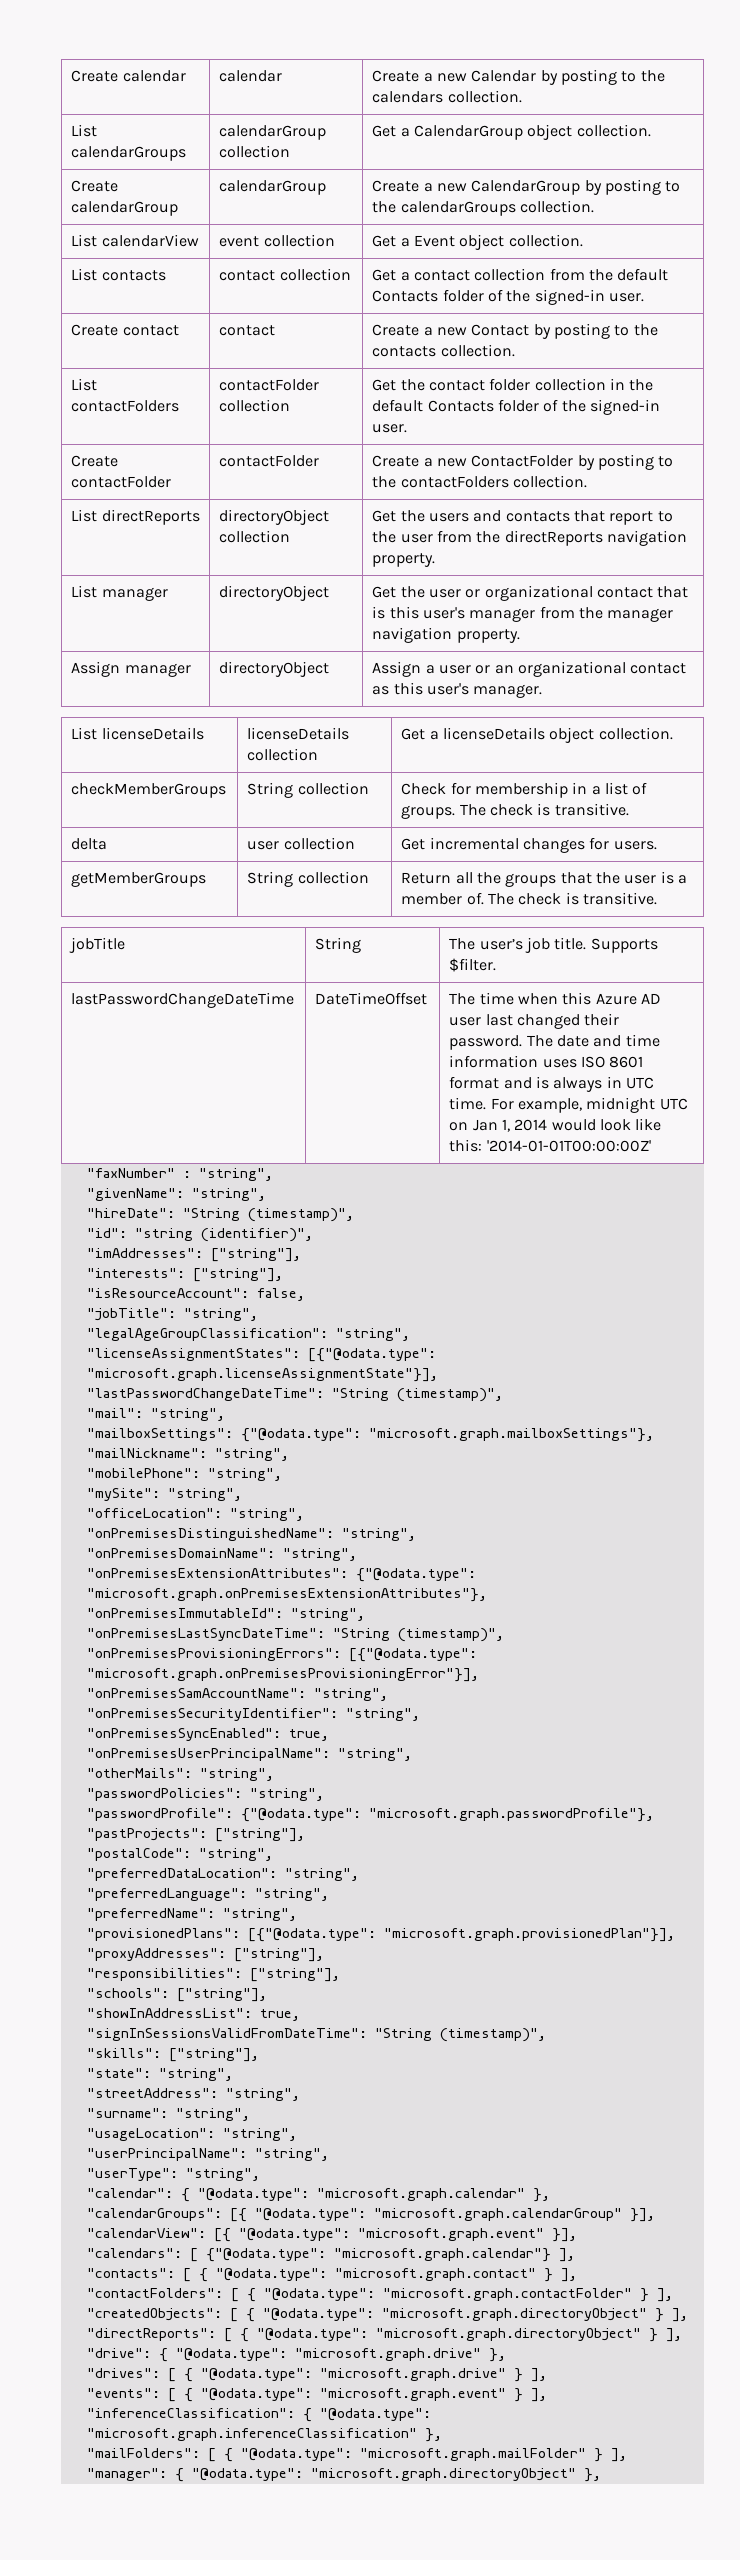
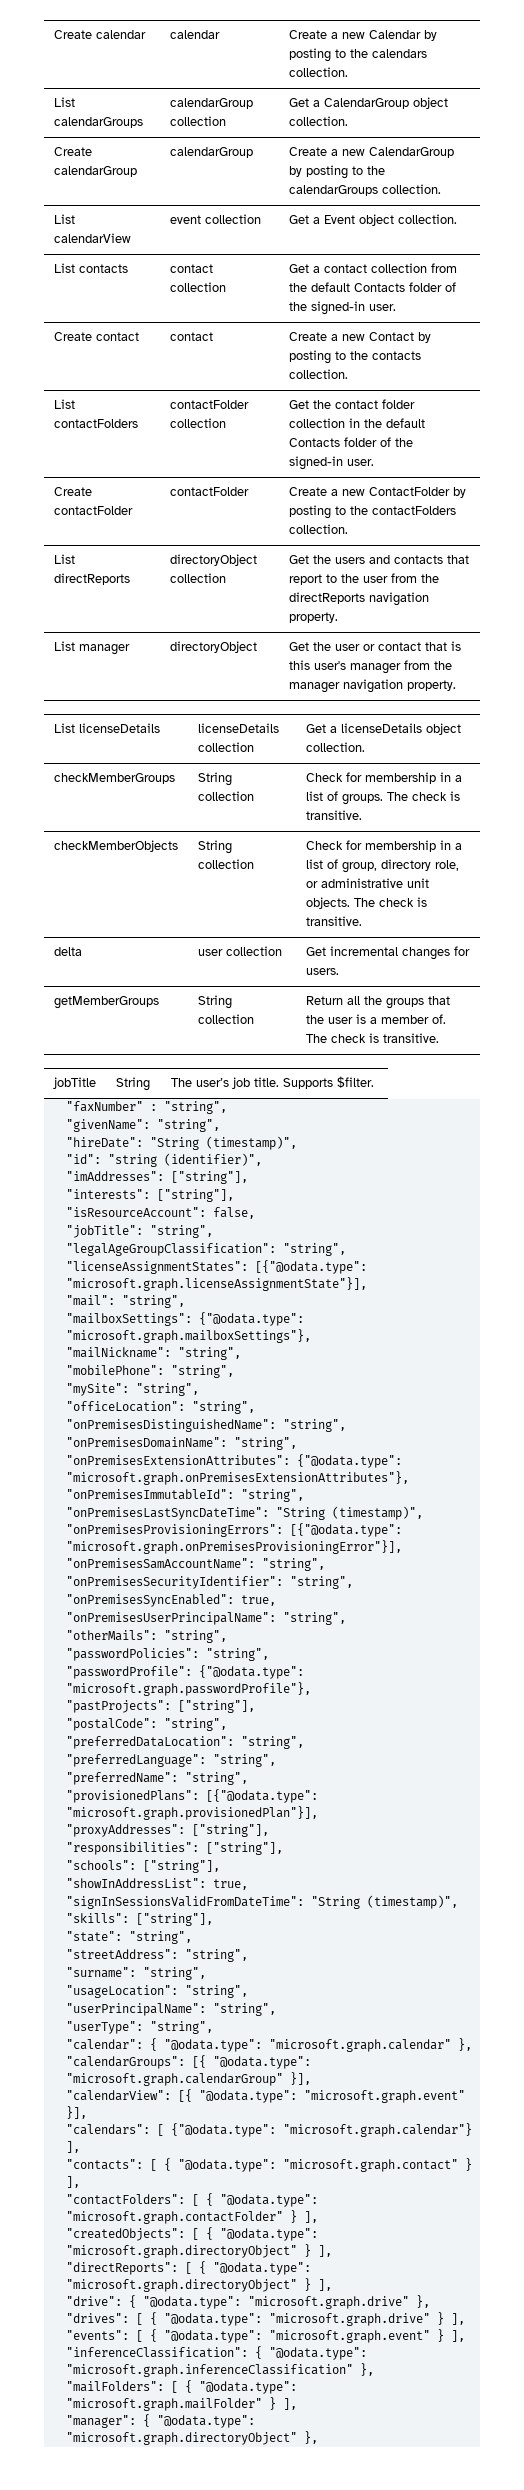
[484,585,593,601] organizational -> (375, 647) none
[71,661,191,677] [219,661,330,677] [372,661,687,677] [372,682,543,698] // Assign manager | directoryObject | Assign a user or an organizational contact as this user's manager. -> (456, 685) none
(629, 809) none -> [53,840,178,852] [197,840,232,854] [197,859,254,869] [305,840,462,852] [305,859,459,873] [305,878,429,888] [305,897,427,909] [305,916,362,926] // checkMemberObjects | String collection | Check for membership in a list of group, directory role, or administrative unit objects. The check is transitive.
[71,992,295,1008] [315,992,428,1005] [449,992,661,1005] [449,1013,620,1029] [449,1034,660,1050] [449,1055,644,1068] [449,1076,654,1092] [449,1097,688,1113] [449,1118,662,1132] [449,1139,651,1152] // lastPasswordChangeDateTime | DateTimeOffset | The time when this Azure AD user last changed their password. The date and time information uses ISO 8601 format and is always in UTC time. For example, midnight UTC on Jan 1, 2014 would look like this: '2014-01-01T00:00:00Z' -> (374, 1082) none
[86,1388,503,1402] // "lastPasswordChangeDateTime": "String (timestamp)", -> (367, 1284) none

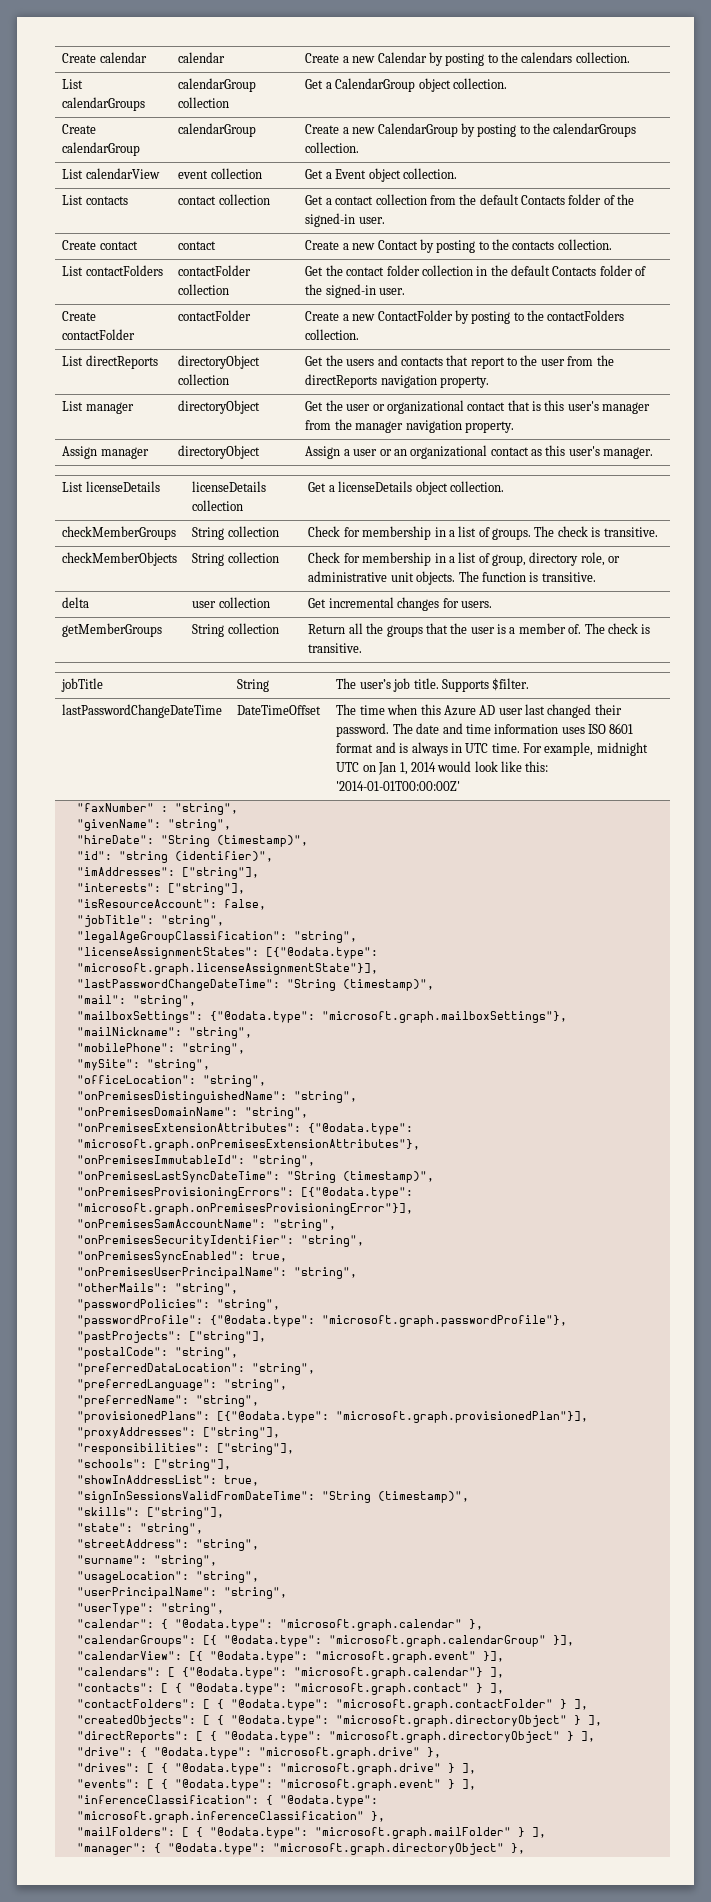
(375, 647) none -> [386,400,464,414] organizational
(456, 685) none -> [62,446,149,459] [178,445,261,459] [305,445,654,459] // Assign manager | directoryObject | Assign a user or an organizational contact as this user's manager.
[378,898,414,907] check -> [481,572,526,582] function
(374, 1082) none -> [62,704,223,718] [237,705,322,715] [336,704,622,718] [336,723,634,737] [336,742,648,756] [336,761,549,775] [336,781,461,791] // lastPasswordChangeDateTime | DateTimeOffset | The time when this Azure AD user last changed their password. The date and time information uses ISO 8601 format and is always in UTC time. For example, midnight UTC on Jan 1, 2014 would look like this: '2014-01-01T00:00:00Z'
(367, 1284) none -> [76,979,434,991] // "lastPasswordChangeDateTime": "String (timestamp)",

